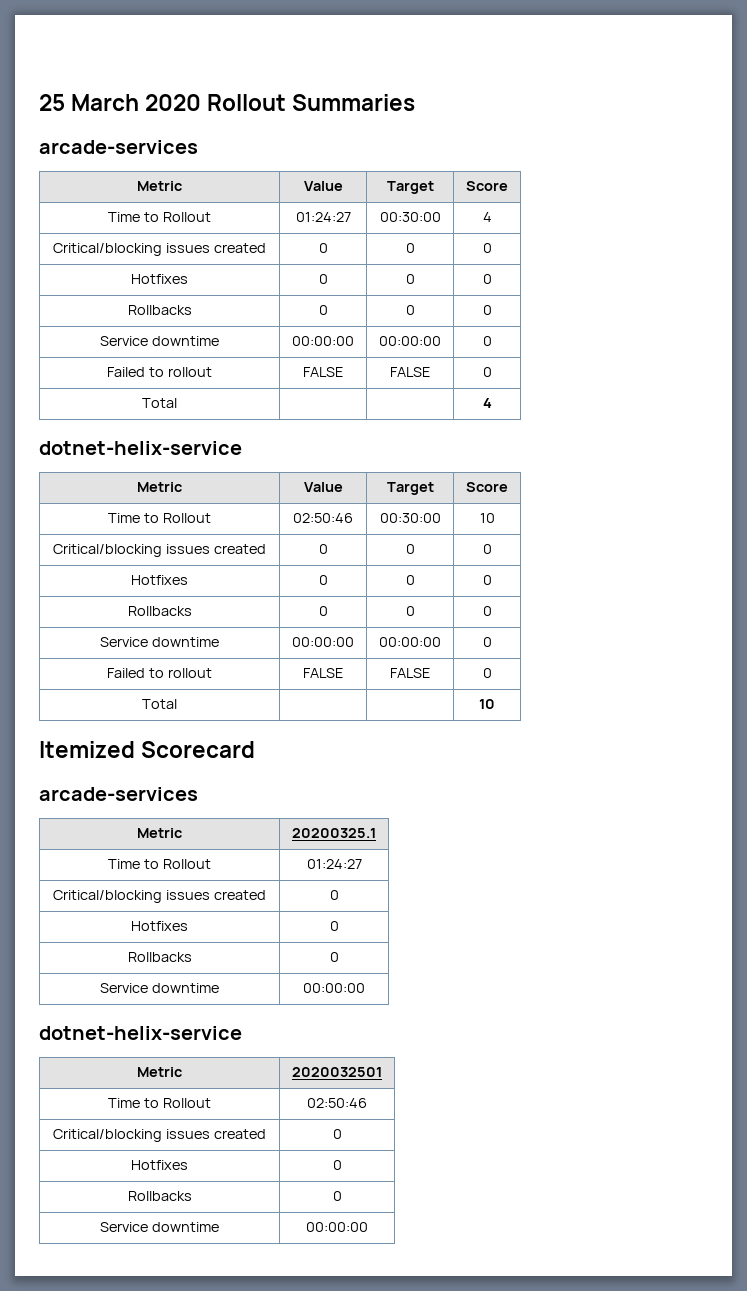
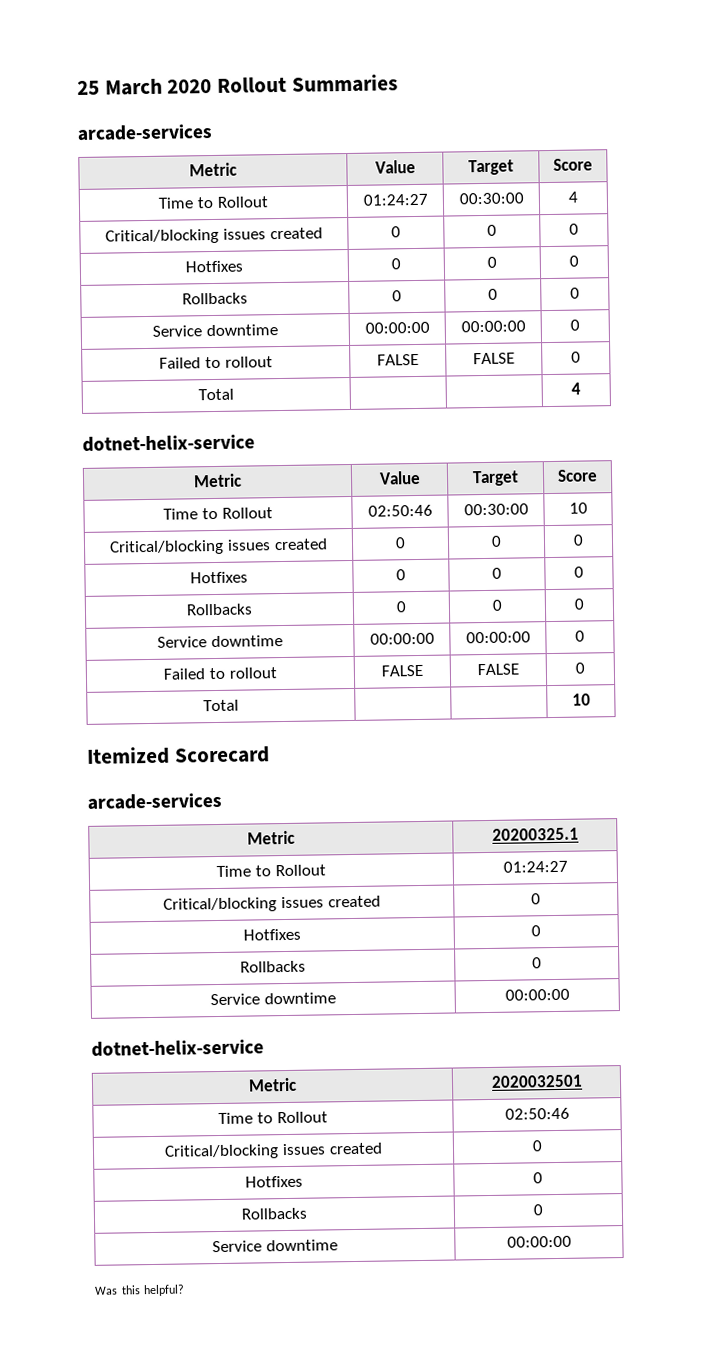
(368, 1227) none -> [94,1284,186,1297] // Was this helpful?

